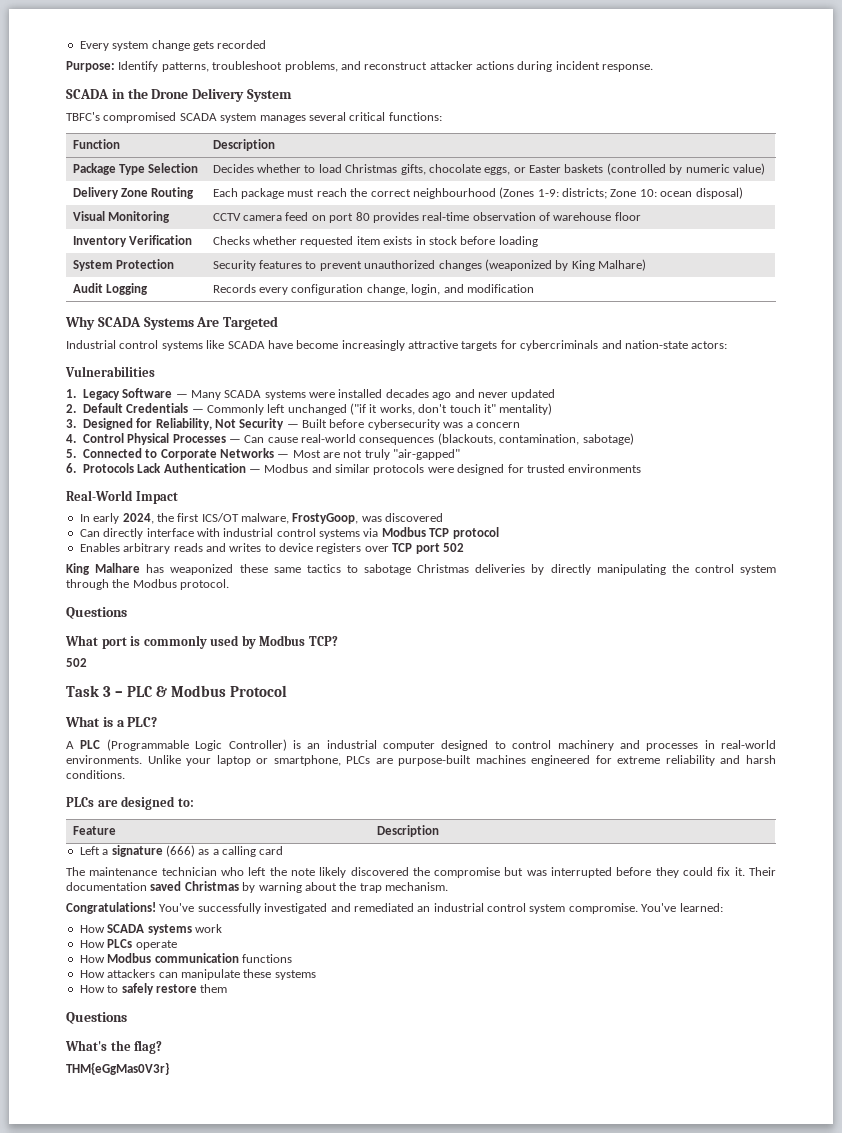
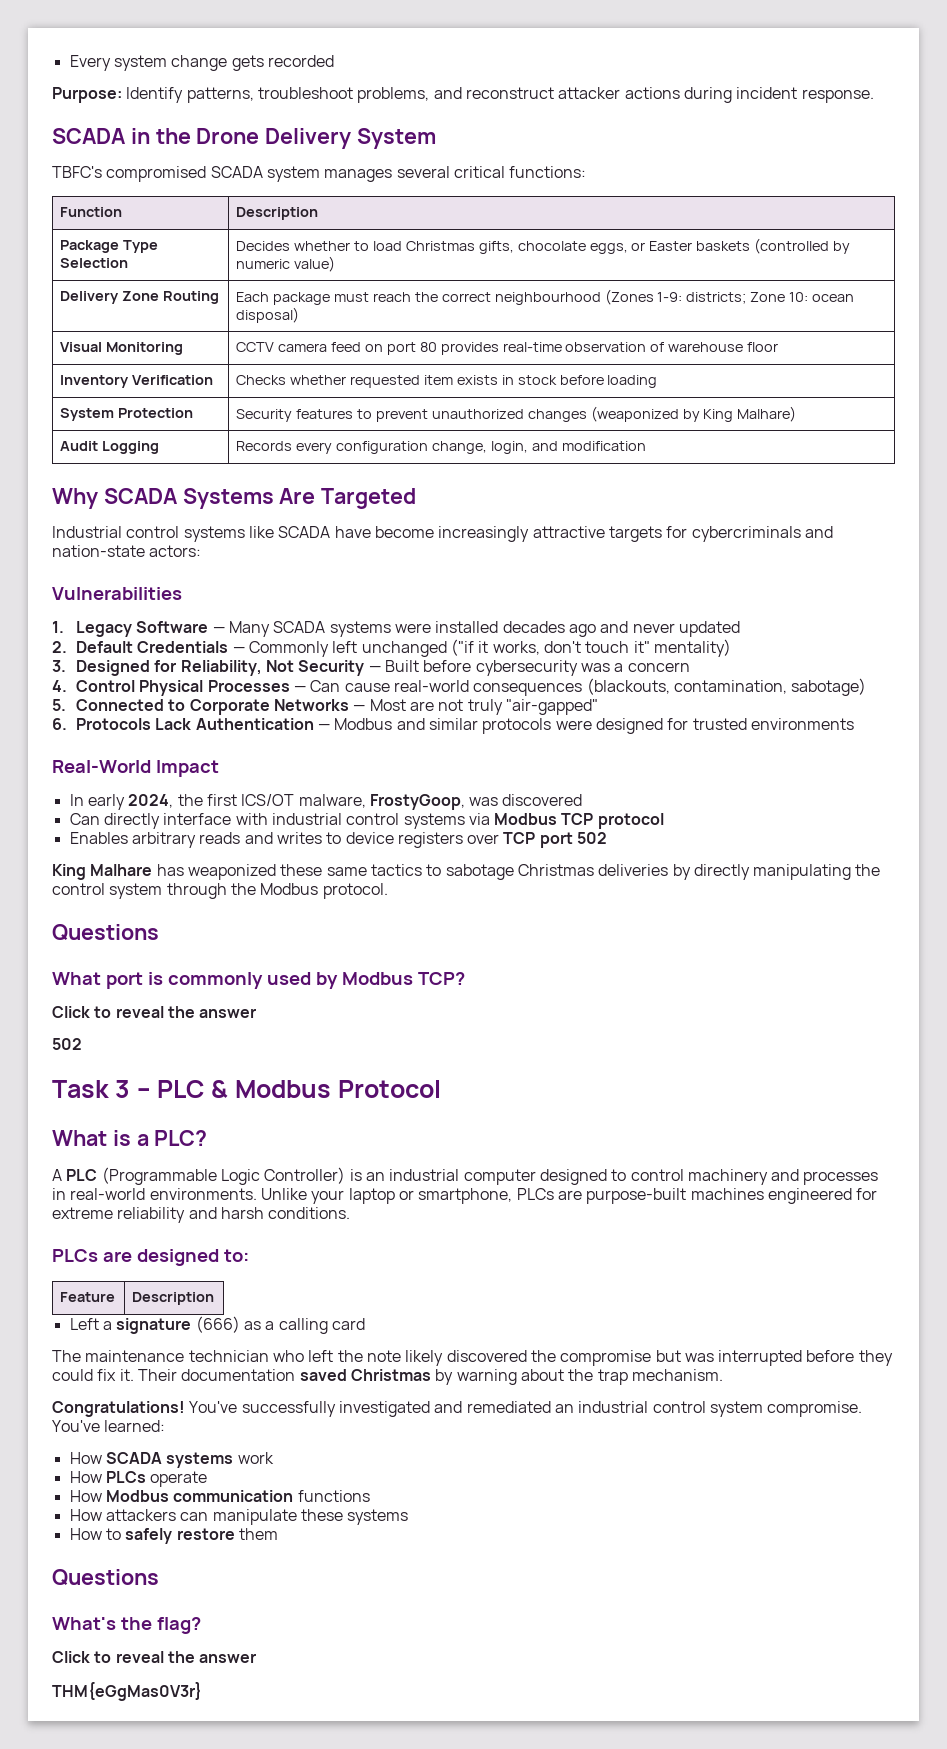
(338, 641) none -> [52,1006,257,1018] // Click to reveal the answer
(163, 1047) none -> [52,1651,257,1663] // Click to reveal the answer

